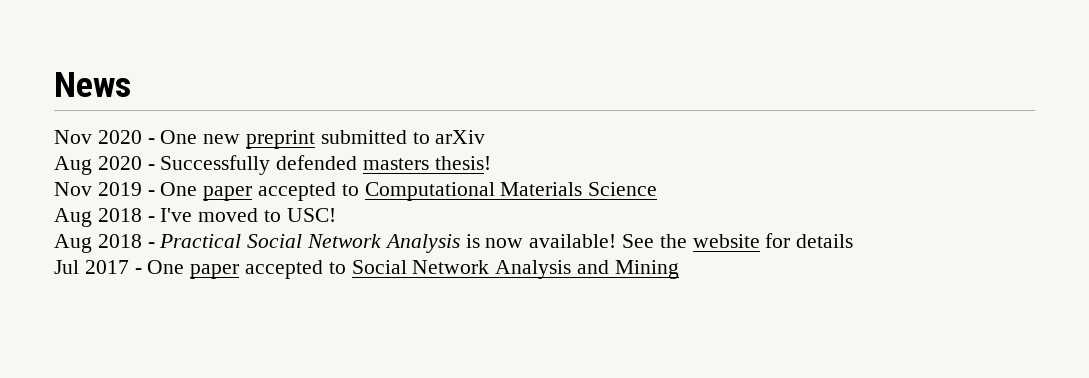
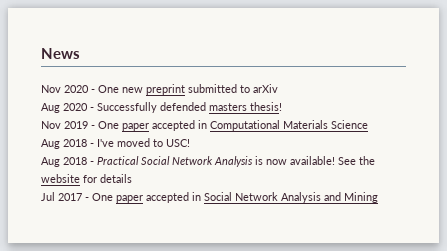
[341,184,359,196] to -> [198,120,207,129] in
[328,262,346,274] to -> [192,192,201,201] in

